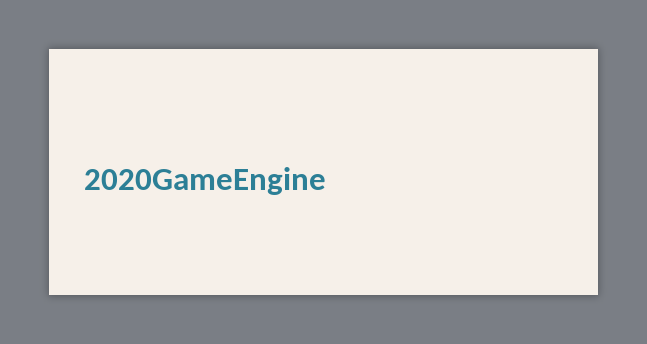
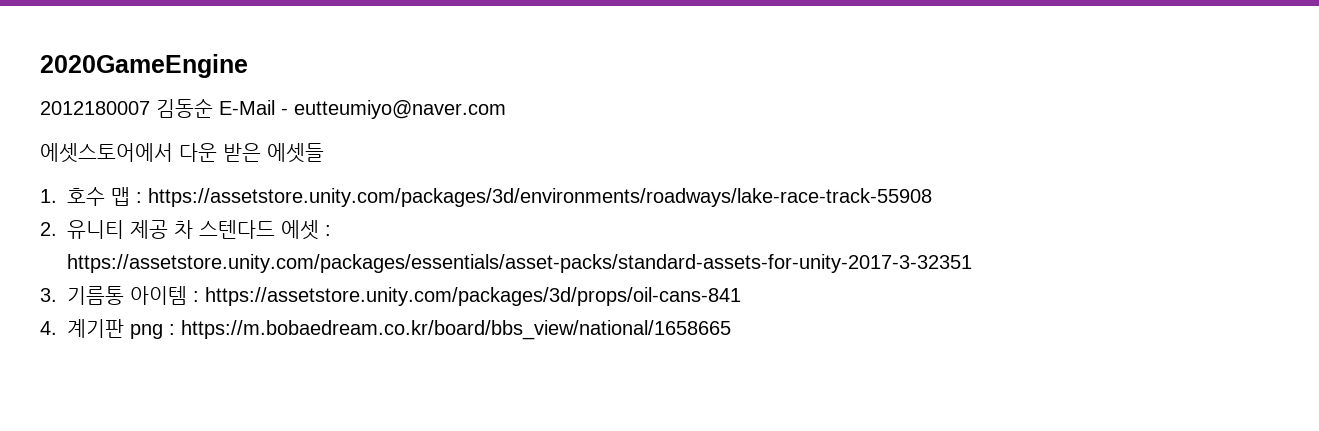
(326, 181) none -> [40,98,506,119] [40,143,324,163] [40,187,932,207] [40,220,331,240] [67,254,972,273] [40,286,741,306] [40,319,731,340] // 2012180007 김동순 E-Mail - eutteumiyo@naver.com // 에셋스토어에서 다운 받은 에셋들 // 1. 호수 맵 : https://assetstore.unity.com/packages/3d/environments/roadways/lake-race-track-55908 // 2. 유니티 제공 차 스텐다드 에셋 : https://assetstore.unity.com/packages/essentials/asset-packs/standard-assets-for-unity-2017-3-32351 // 3. 기름통 아이템 : https://assetstore.unity.com/packages/3d/props/oil-cans-841 // 4. 계기판 png : https://m.bobaedream.co.kr/board/bbs_view/national/1658665

